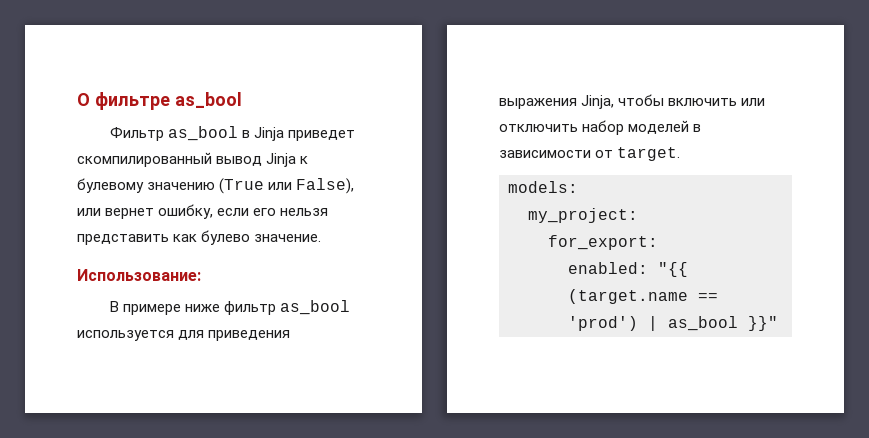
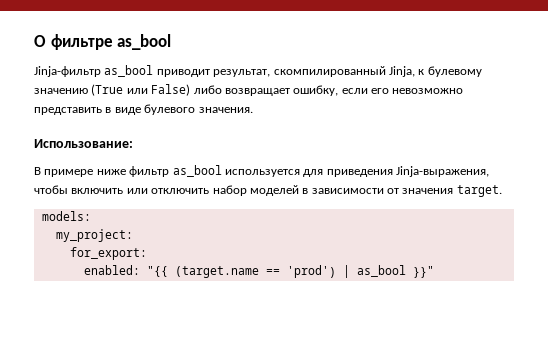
[110,126,356,141] [77,152,297,167] Фильтр as_bool в Jinja приведет скомпилированный вывод Jinja -> [34,65,415,77] Jinja-фильтр as_bool приводит результат, скомпилированный Jinja,
[296,178,355,194] [77,204,329,219] [77,230,322,245] False), или вернет ошибку, если его нельзя представить как булево значение. -> [151,84,464,96] [34,104,253,115] False) либо возвращает ошибку, если его невозможно представить в виде булевого значения.
[499,95,615,109] выражения Jinja, -> [396,166,489,177] Jinja-выражения,
(614, 154) none -> [402,188,454,194] значения

